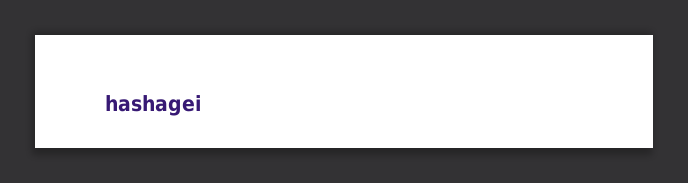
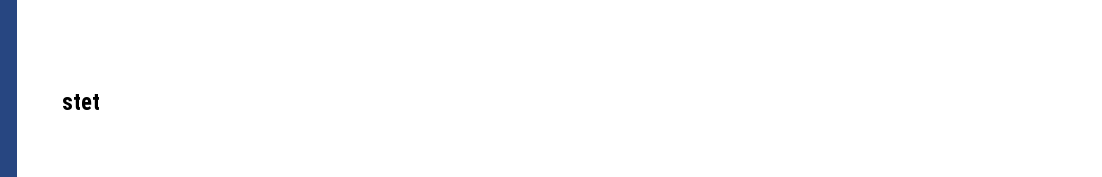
[105,95,201,116] hashagei -> [62,94,100,110] stet

